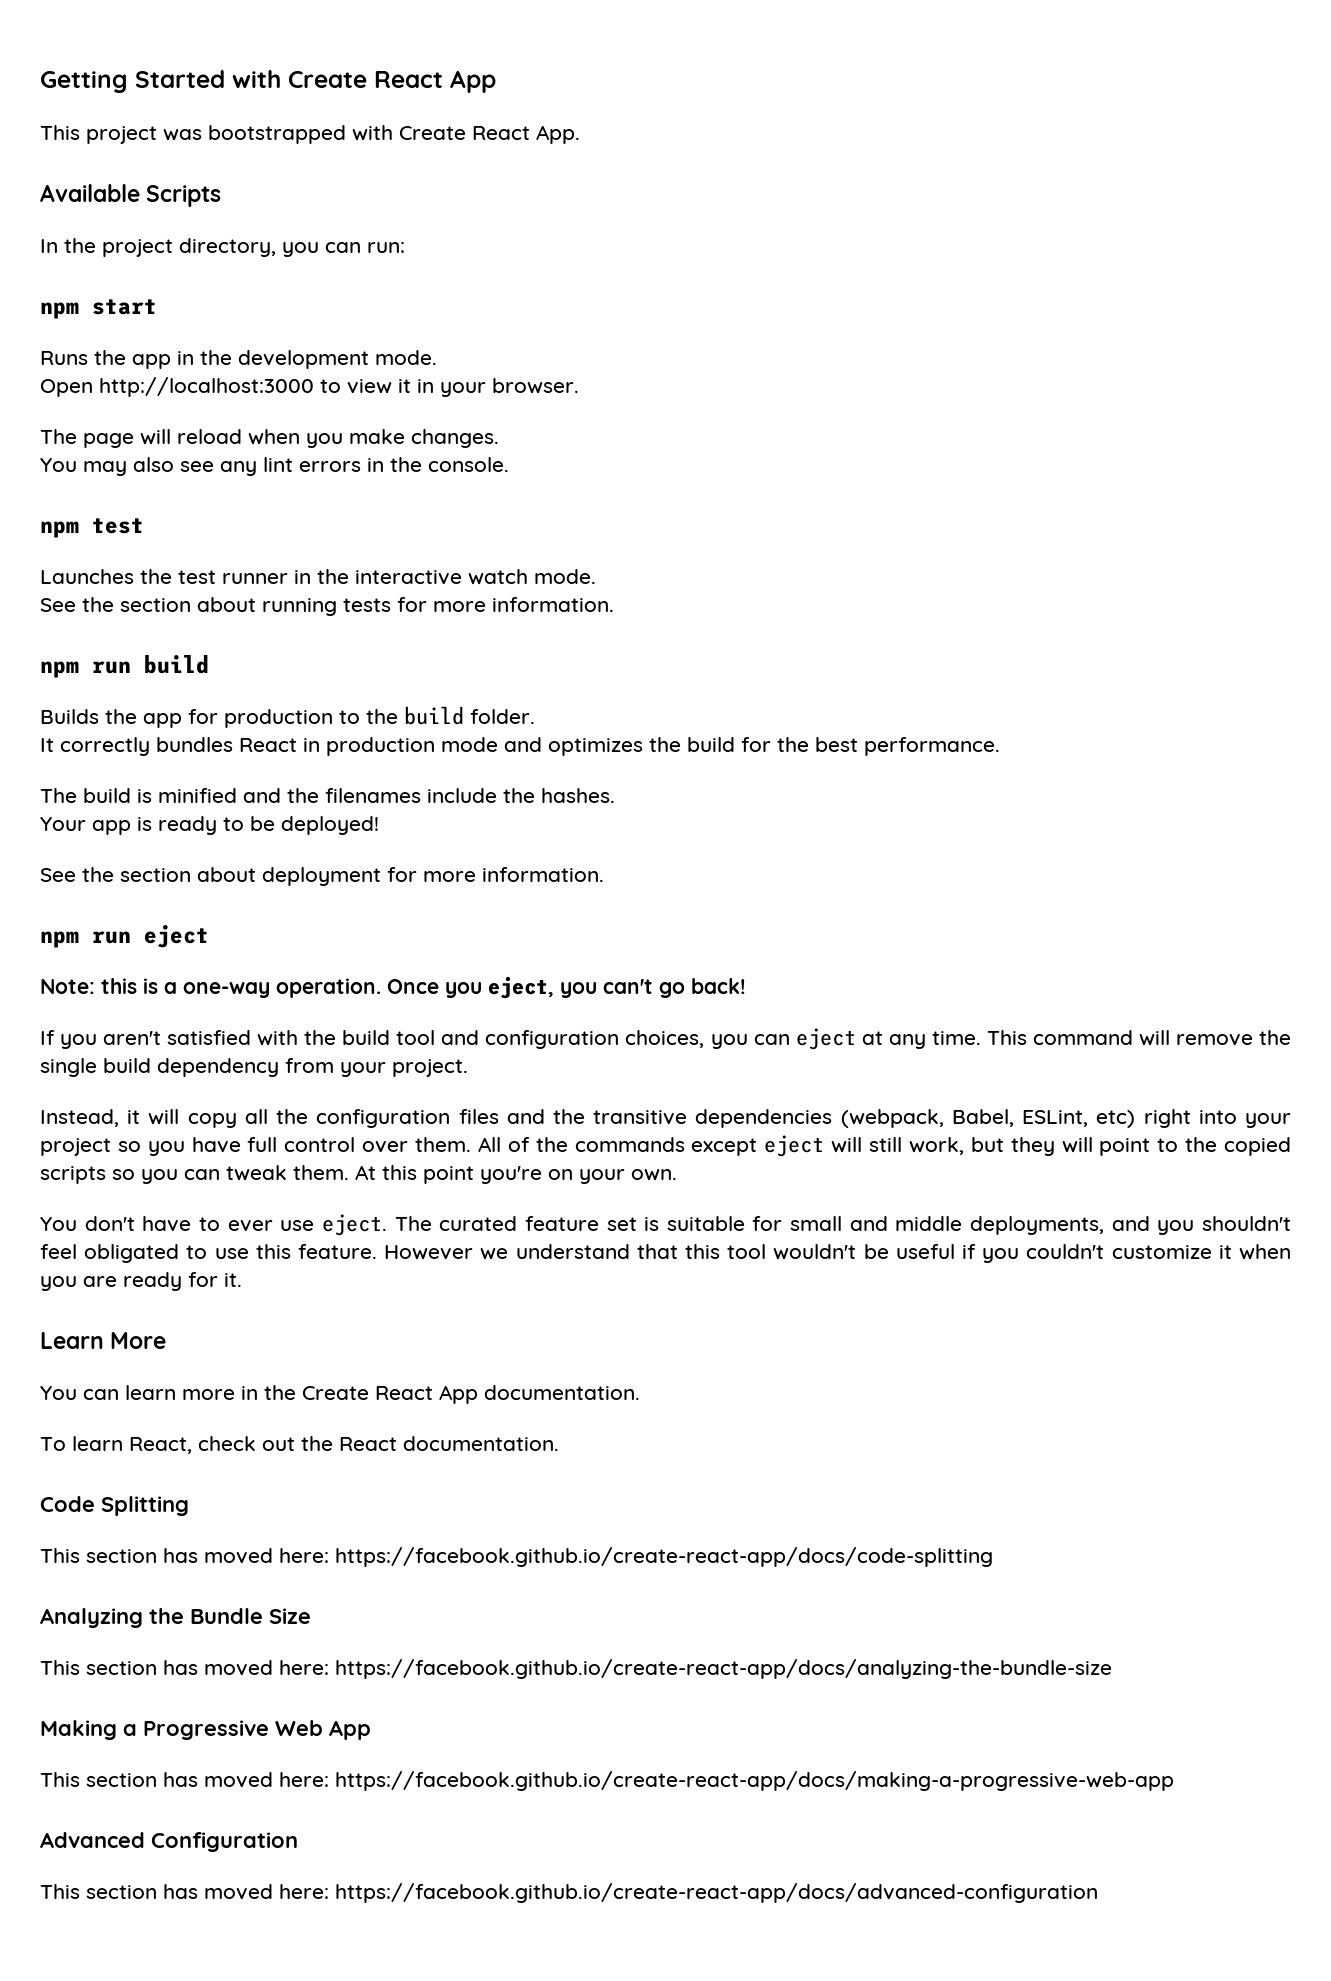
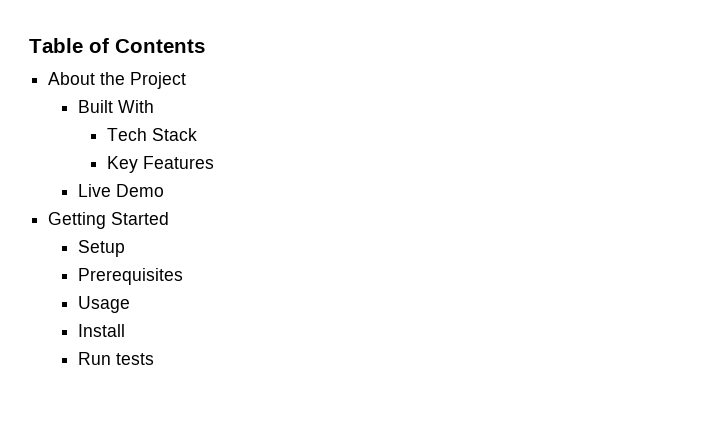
[40,70,496,93] [40,125,580,144] [40,184,222,207] [40,238,405,257] [40,299,157,319] [40,350,437,369] [40,377,579,397] [40,429,499,448] [40,457,509,476] [40,518,144,538] [40,569,596,585] [40,597,614,616] [40,655,209,678] [40,706,535,728] [40,737,1000,756] [40,788,615,803] [40,816,379,835] [40,867,604,886] [40,925,209,948] [40,976,746,999] [40,1028,1291,1050] [40,1058,468,1077] [40,1109,1291,1128] [40,1135,1291,1157] [40,1165,677,1184] [40,1214,1291,1236] [40,1244,1292,1263] [40,1272,242,1291] [40,1332,167,1349] [40,1385,640,1404] [40,1436,559,1454] [40,1496,189,1516] [40,1547,993,1567] [40,1608,311,1628] [40,1659,1112,1679] [40,1720,371,1740] [40,1771,1174,1791] [40,1832,298,1852] [40,1883,1098,1903] Getting Started with Create React App // This project was bootstrapped with Create React App. // Available Scripts // In the project directory, you can run: // npm start // Runs the app in the development mode. // Open http://localhost:3000 to view it in your browser. // The page will reload when you make changes. // You may also see any lint errors in the console. // npm test // Launches the test runner in the interactive watch mode. // See the section about running tests for more information. // npm run build // Builds the app for production to the build folder. // It correctly bundles React in production mode and optimizes the build for the best performance. // The build is minified and the filenames include the hashes. // Your app is ready to be deployed! // See the section about deployment for more information. // npm run eject // Note: this is a one-way operation. Once you eject, you can't go back! // If you aren't satisfied with the build tool and configuration choices, you can eject at any time. This command will remove the single build dependency from your project. // Instead, it will copy all the configuration files and the transitive dependencies (webpack, Babel, ESLint, etc) right into your project so you have full control over them. All of the commands except eject will still work, but they will point to the copied scripts so you can tweak them. At this point you're on your own. // You don't have to ever use eject. The curated feature set is suitable for small and middle deployments, and you shouldn't feel obligated to use this feature. However we understand that this tool wouldn't be useful if you couldn't customize it when you are ready for it. // Learn More // You can learn more in the Create React App documentation. // To learn React, check out the React documentation. // Code Splitting // This section has moved here: https://facebook.github.io/create-react-app/docs/code-splitting // Analyzing the Bundle Size // This section has moved here: https://facebook.github.io/create-react-app/docs/analyzing-the-bundle-size // Making a Progressive Web App // This section has moved here: https://facebook.github.io/create-react-app/docs/making-a-progressive-web-app // Advanced Configuration // This section has moved here: https://facebook.github.io/create-react-app/docs/advanced-configuration -> [29,38,205,53] [48,72,187,89] [77,100,154,113] [106,128,197,141] [106,156,214,173] [77,184,164,197] [48,212,170,229] [77,240,125,257] [77,268,183,285] [77,296,130,313] [77,324,125,337] [77,352,154,365] Table of Contents // About the Project // Built With // Tech Stack // Key Features // Live Demo // Getting Started // Setup // Prerequisites // Usage // Install // Run tests

